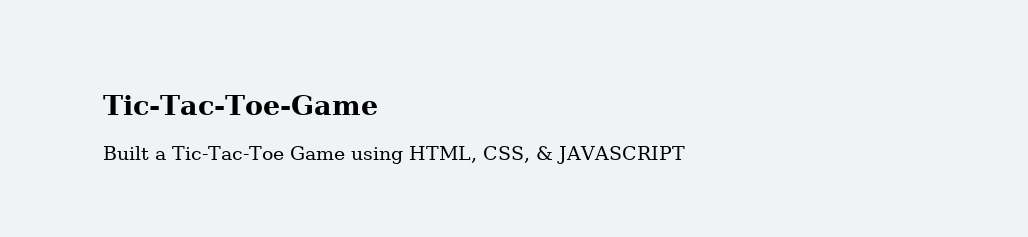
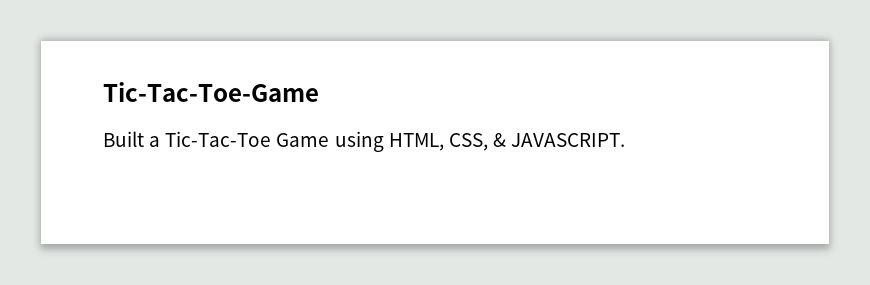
[556,146,685,164] JAVASCRIPT -> [511,133,626,147] JAVASCRIPT.

